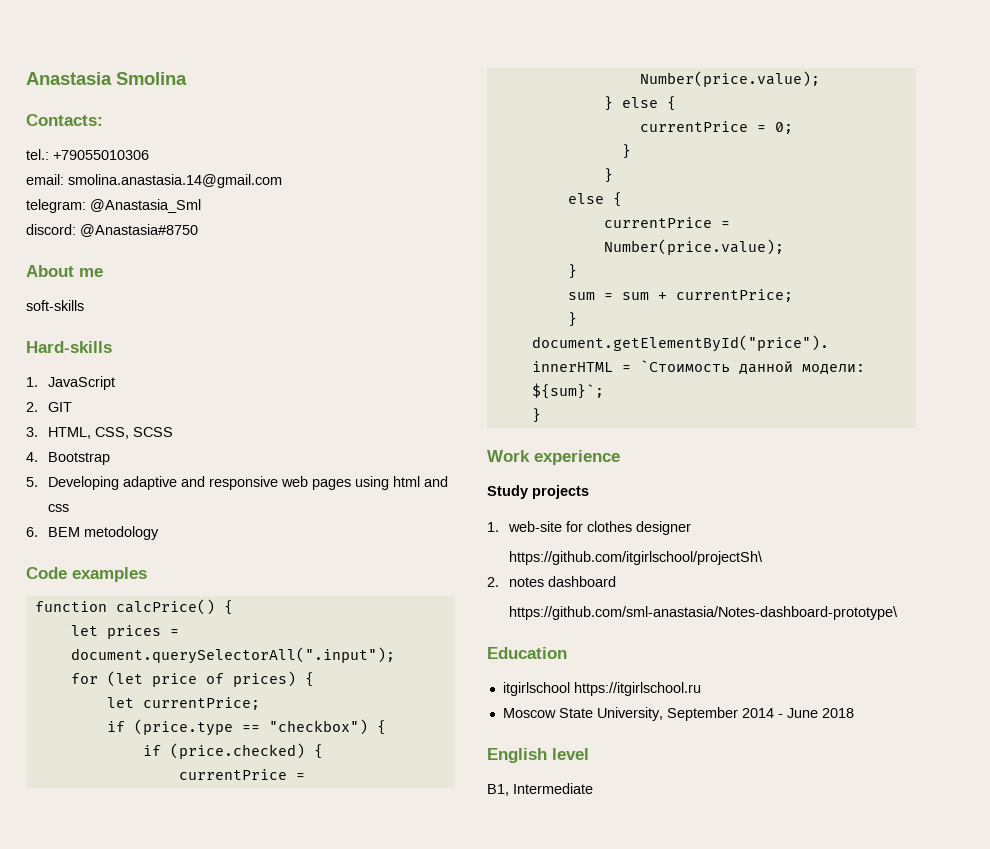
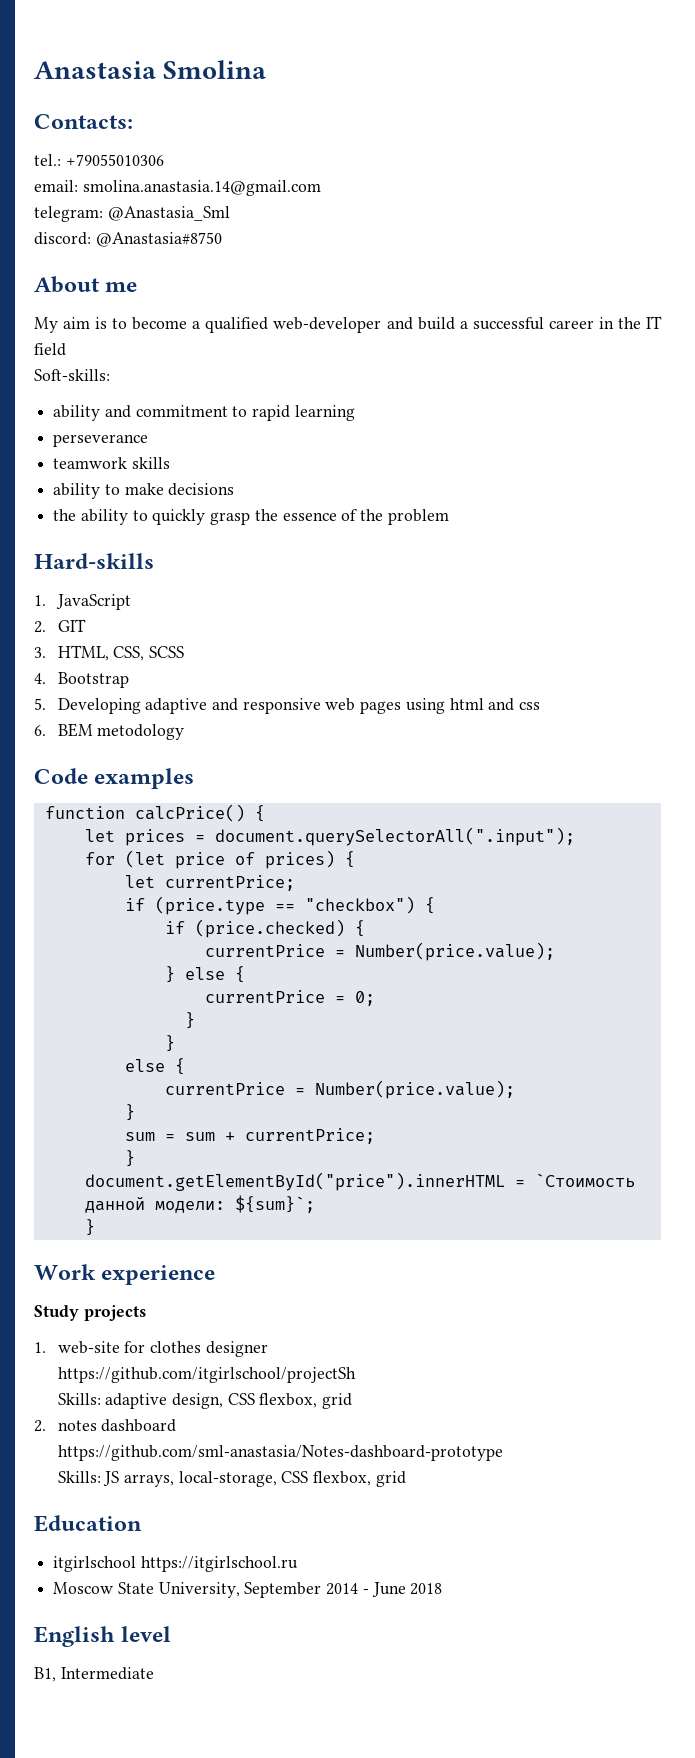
[26,300,84,311] soft-skills -> [34,316,663,333] [34,343,66,356] [34,369,110,381] [53,405,355,421] [53,434,149,447] [53,457,170,469] [53,483,235,499] [53,509,449,525] My aim is to become a qualified web-developer and build a successful career in the IT field // Soft-skills: // ability and commitment to rapid learning // perseverance // teamwork skills // ability to make decisions // the ability to quickly grasp the essence of the problem
[509,551,764,565] [487,576,617,587] [509,606,899,620] https://github.com/itgirlschool/projectSh\ // 2. notes dashboard // https://github.com/sml-anastasia/Notes-dashboard-prototype\ -> [57,1367,356,1383] [57,1393,353,1409] [34,1419,177,1432] [57,1445,503,1461] [57,1471,406,1487] https://github.com/itgirlschool/projectSh // Skills: adaptive design, CSS flexbox, grid // 2. notes dashboard // https://github.com/sml-anastasia/Notes-dashboard-prototype // Skills: JS arrays, local-storage, CSS flexbox, grid

